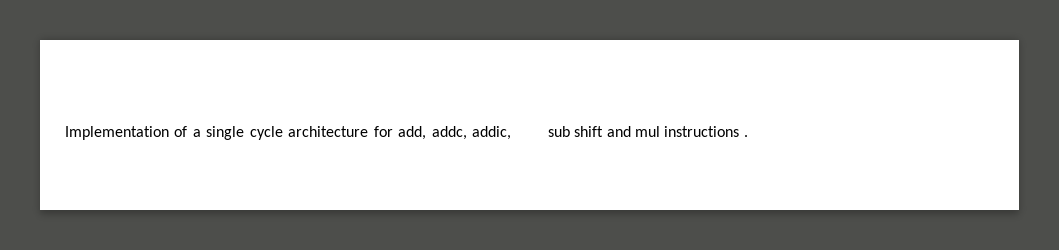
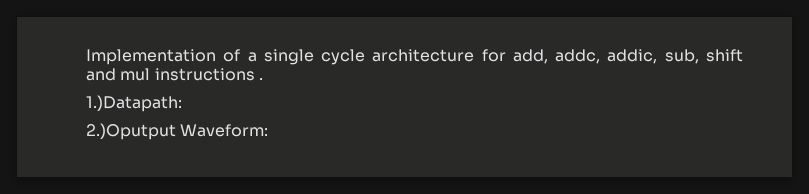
[548,126,570,137] sub -> [664,49,699,64] sub,
(748, 136) none -> [86,95,182,112] [86,123,269,140] // 1.)Datapath: // 2.)Oputput Waveform:

